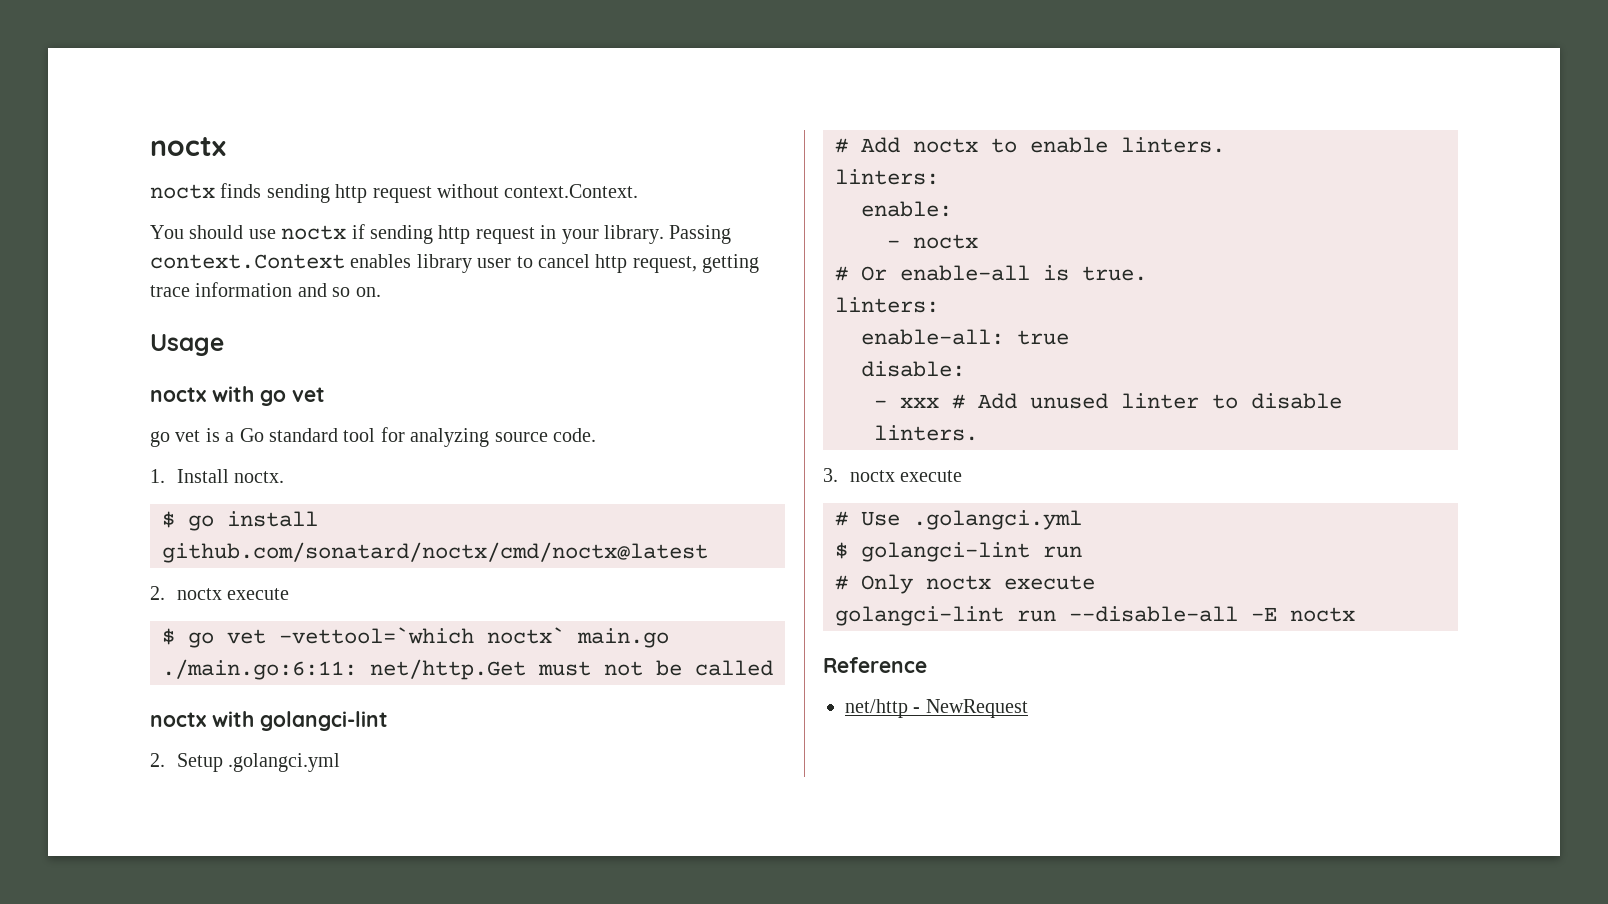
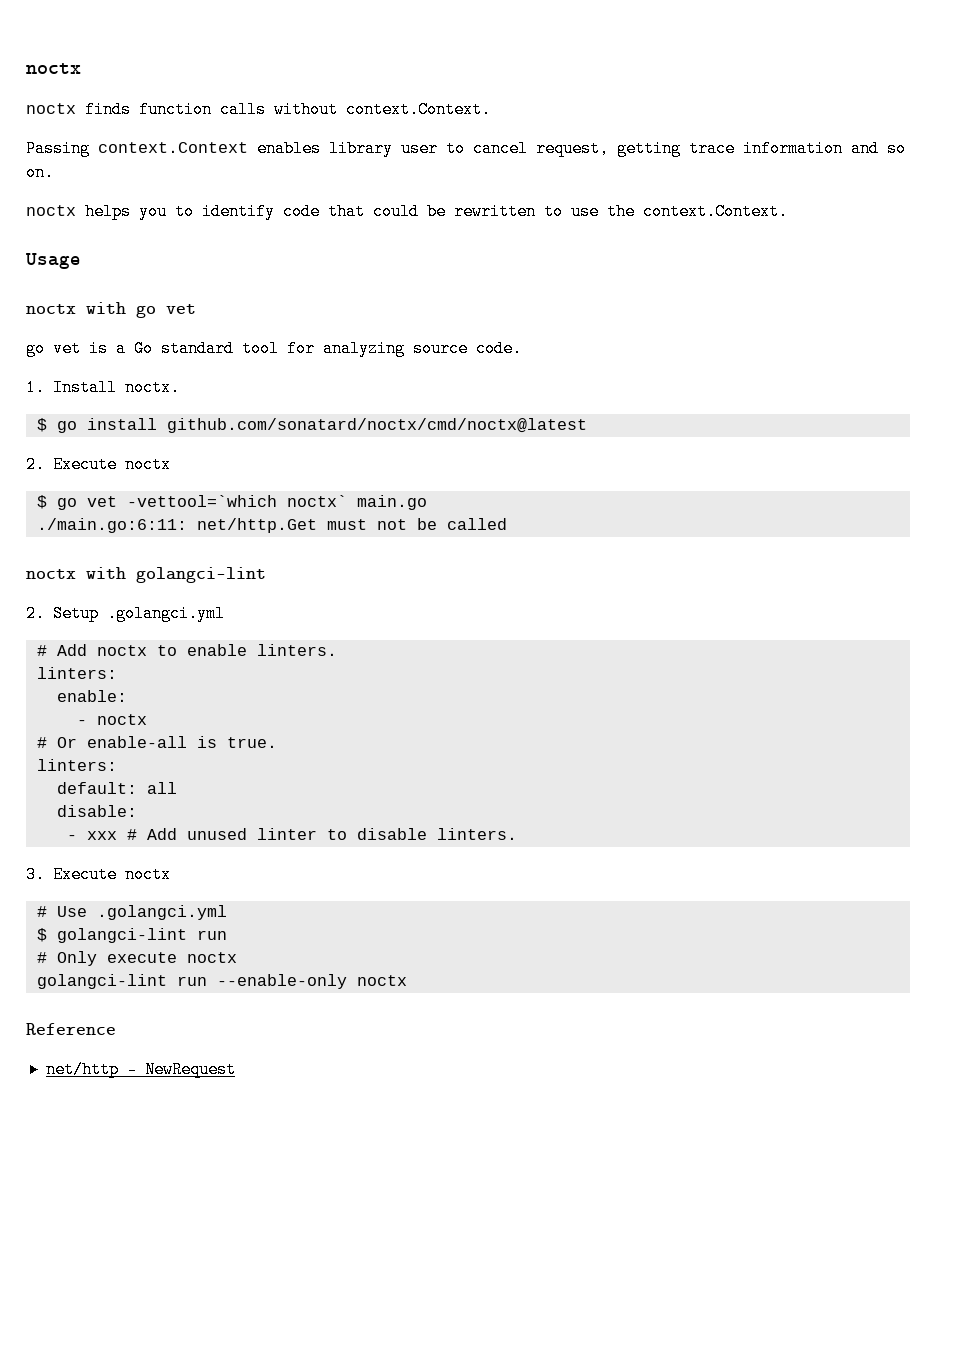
[266,184,432,203] sending http request -> [139,101,266,118] function calls
[150,224,664,244] You should use noctx if sending http request in your library. -> (491, 109) none
[595,254,628,273] http -> (528, 148) none
(381, 292) none -> [26,203,788,220] // noctx helps you to identify code that could be rewritten to use the context.Context.
[177,588,290,600] noctx execute -> [53,456,171,473] Execute noctx
[861,329,1069,345] enable-all: true -> [56,782,177,794] default: all
[850,470,963,482] noctx execute -> [53,866,171,883] Execute noctx
[926,575,1095,590] [835,606,1277,626] noctx execute // golangci-lint run --disable-all -E -> [106,952,237,963] [36,974,347,989] execute noctx // golangci-lint run --enable-only

